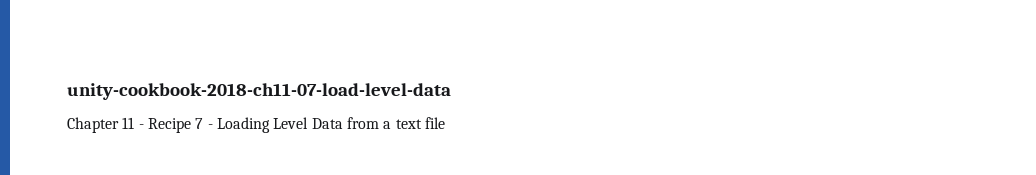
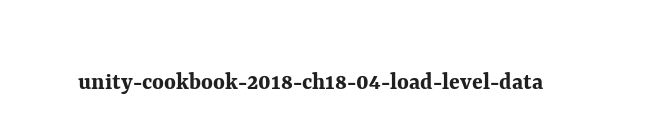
[67,83,451,100] [67,117,445,133] unity-cookbook-2018-ch11-07-load-level-data // Chapter 11 - Recipe 7 - Loading Level Data from a text file -> [78,72,544,94] unity-cookbook-2018-ch18-04-load-level-data

